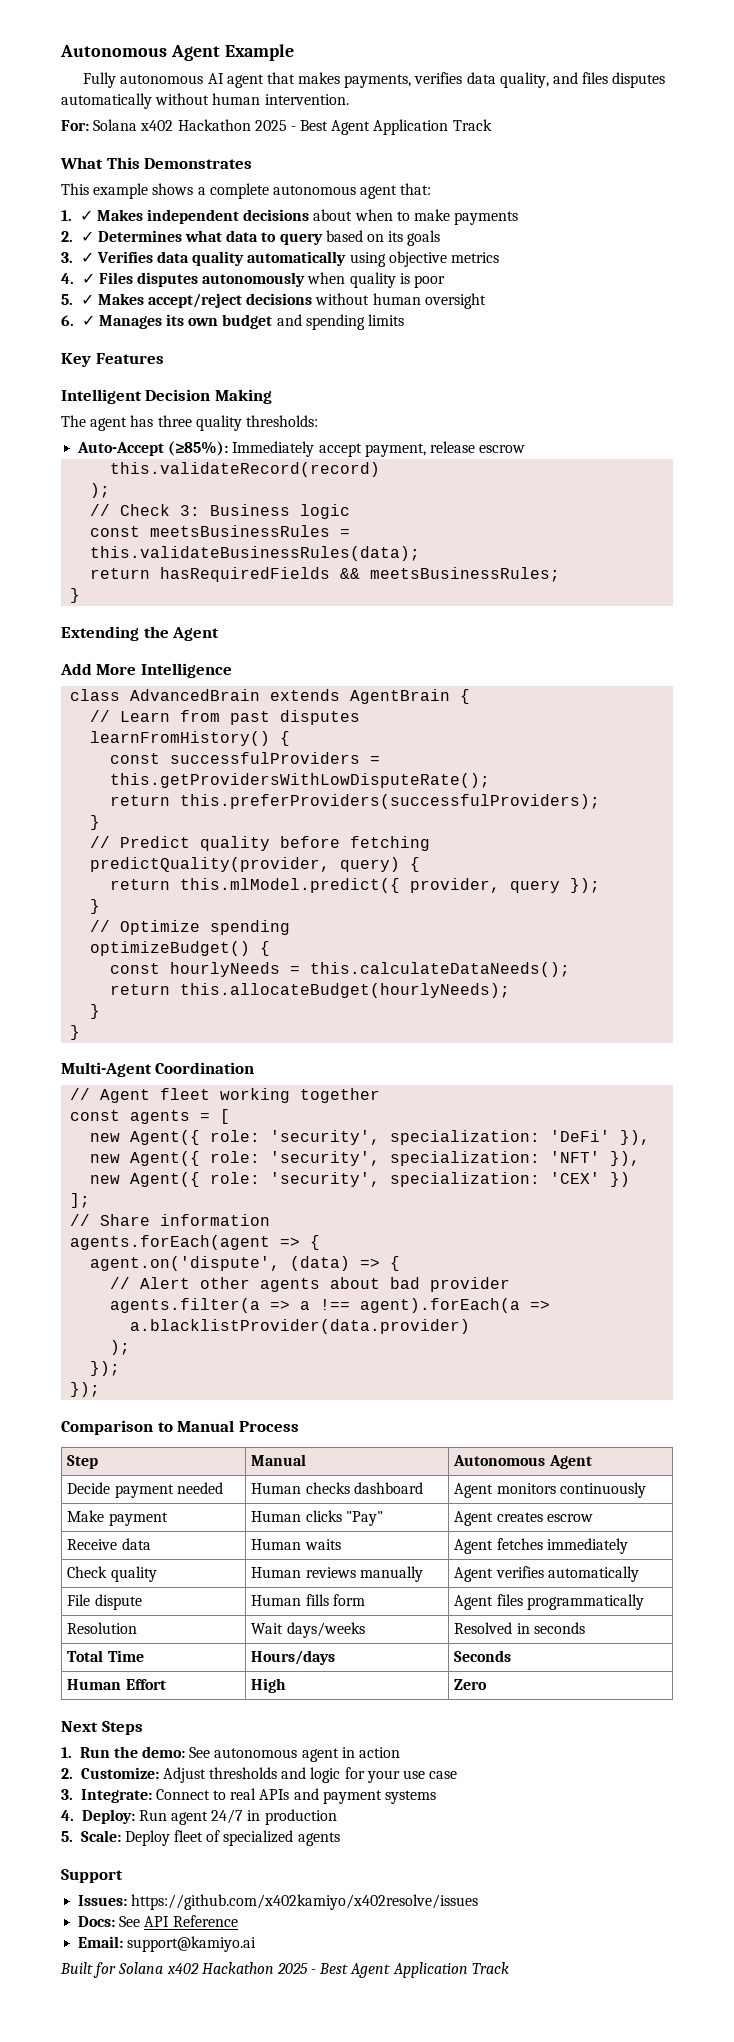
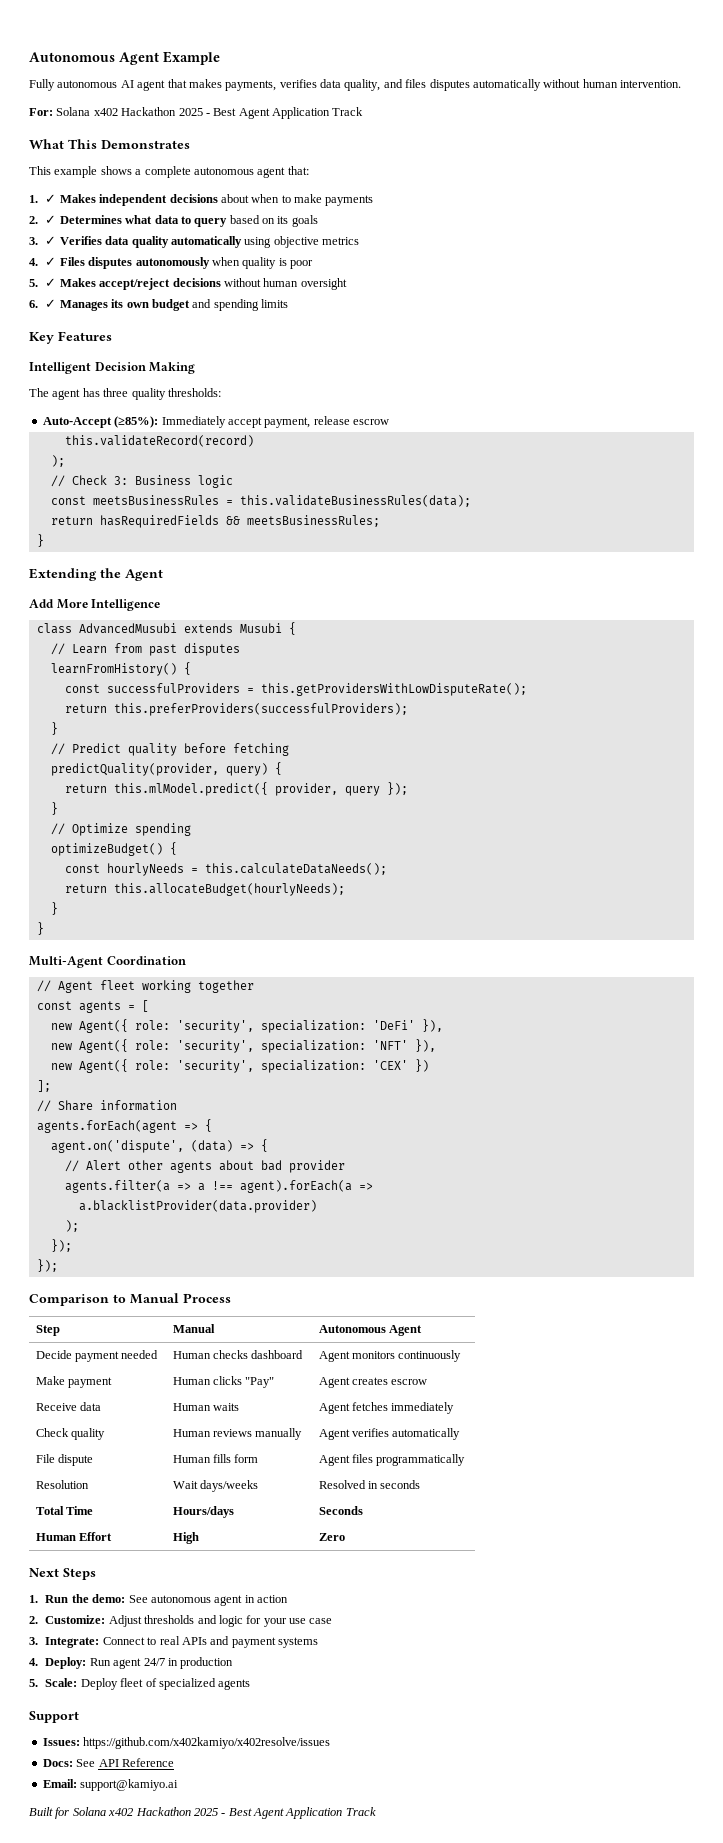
[130,689,451,704] AdvancedBrain extends AgentBrain -> [78,623,282,634] AdvancedMusubi extends Musubi

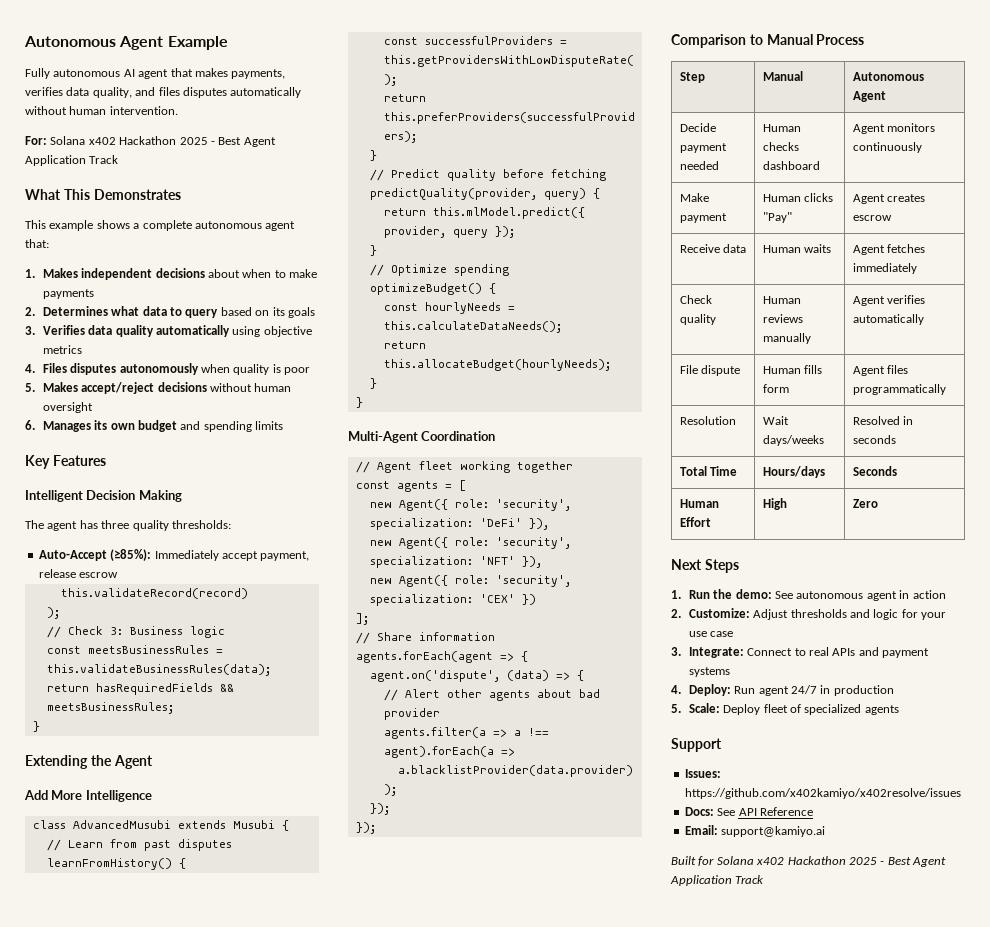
[45,194,57,203] ✓ -> (35, 273) none
[45,215,57,224] ✓ -> (35, 311) none
[45,236,57,245] ✓ -> (35, 330) none
[45,257,57,266] ✓ -> (35, 368) none
[45,278,57,287] ✓ -> (35, 387) none
[45,299,57,308] ✓ -> (35, 425) none

